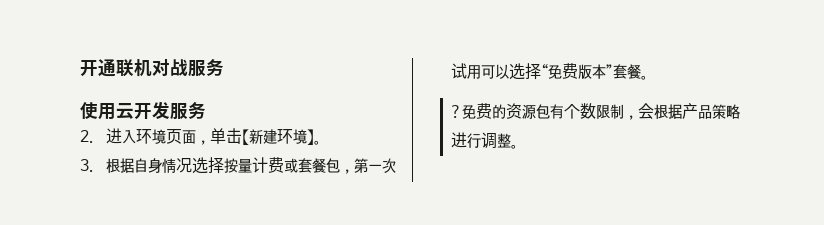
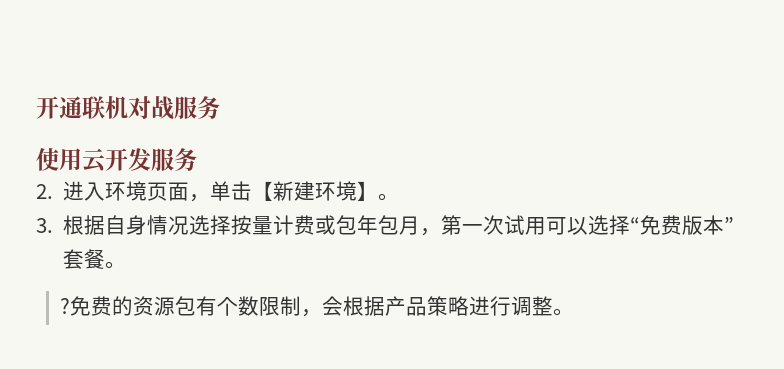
[298,158,341,173] 套餐包 -> [336,215,421,235] 包年包月

